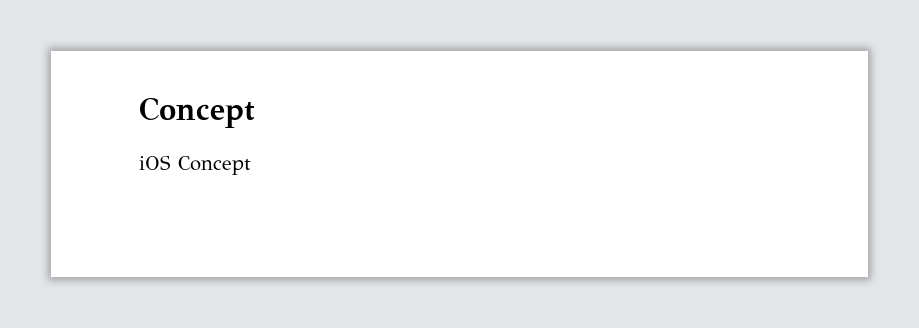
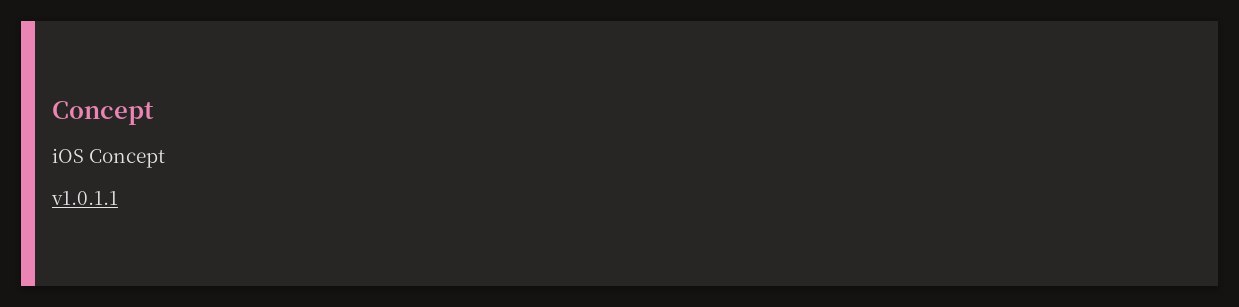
(251, 165) none -> [51,191,118,205] // v1.0.1.1

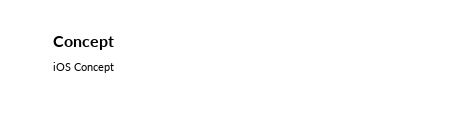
[51,191,118,205] // v1.0.1.1 -> (114, 68) none

